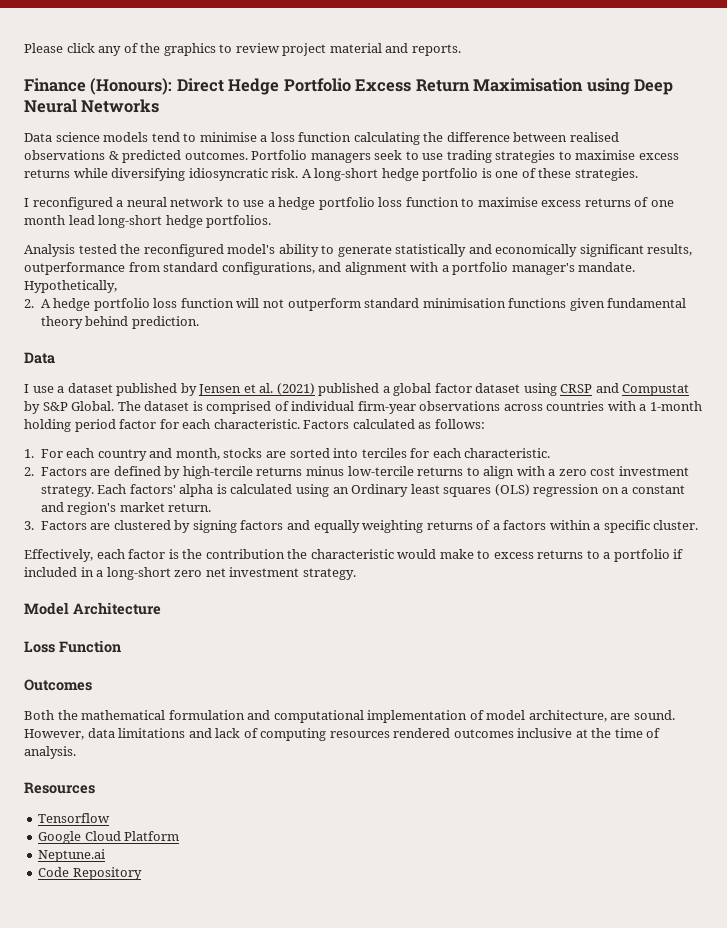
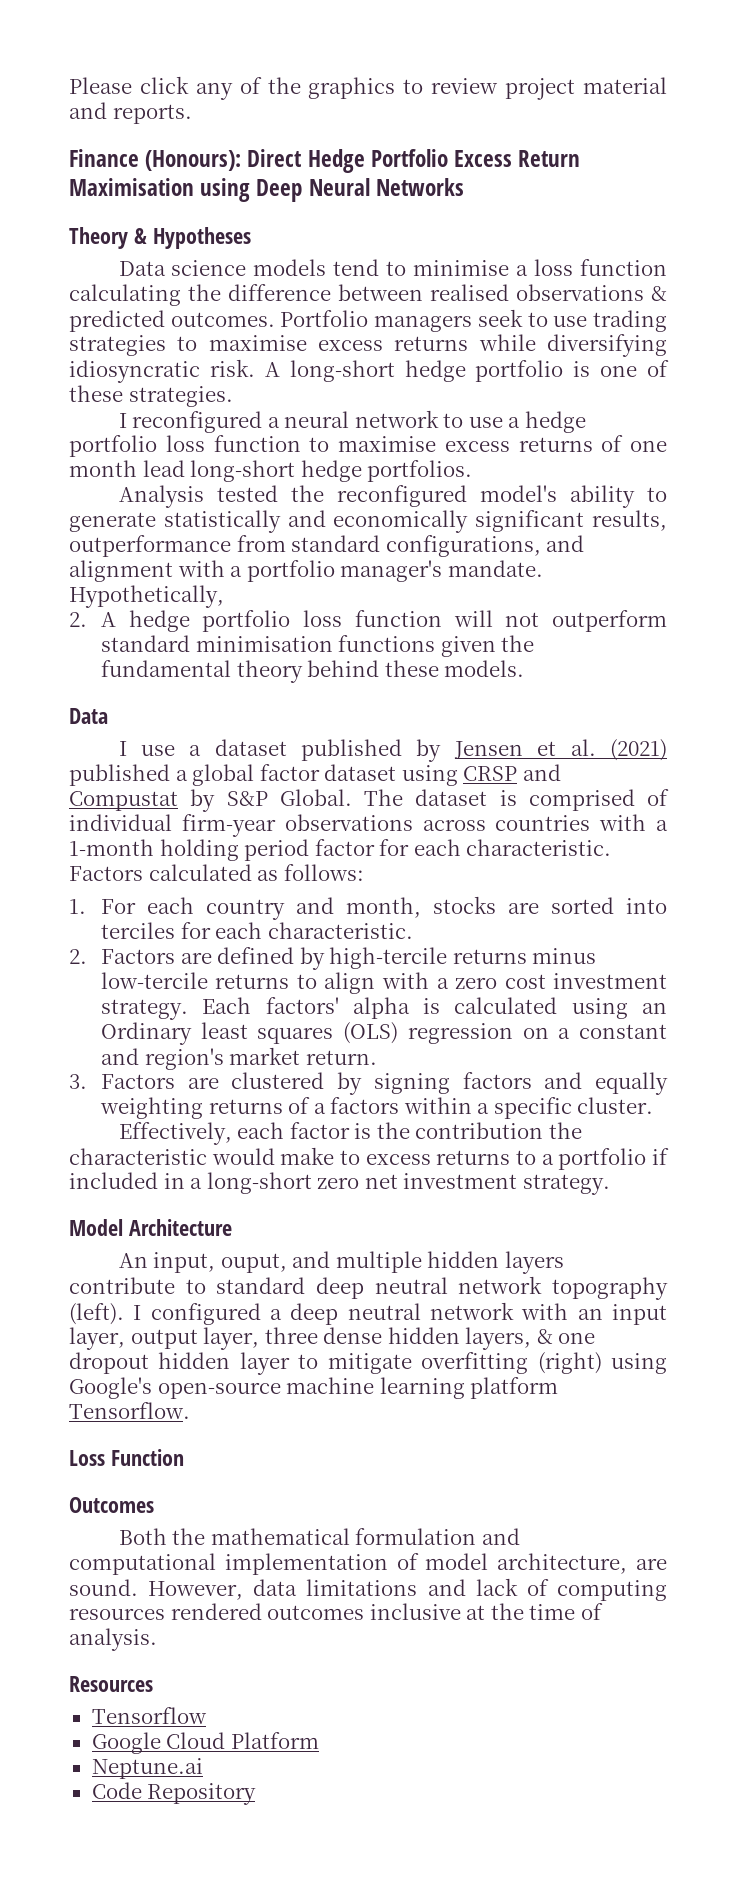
(160, 106) none -> [69,227,251,249] // Theory & Hypotheses
(605, 304) none -> [501,635,535,652] the
[131,316,199,329] prediction. -> [384,660,525,677] these models.
(161, 608) none -> [118,1251,564,1274] [69,1276,668,1300] [69,1302,667,1325] [69,1327,596,1350] [69,1352,668,1375] [69,1377,559,1399] [69,1402,190,1419] // An input, ouput, and multiple hidden layers contribute to standard deep neutral network topography (left). I configured a deep neutral network with an input layer, output layer, three dense hidden layers, & one dropout hidden layer to mitigate overfitting (right) using Google's open-source machine learning platform Tensorflow.

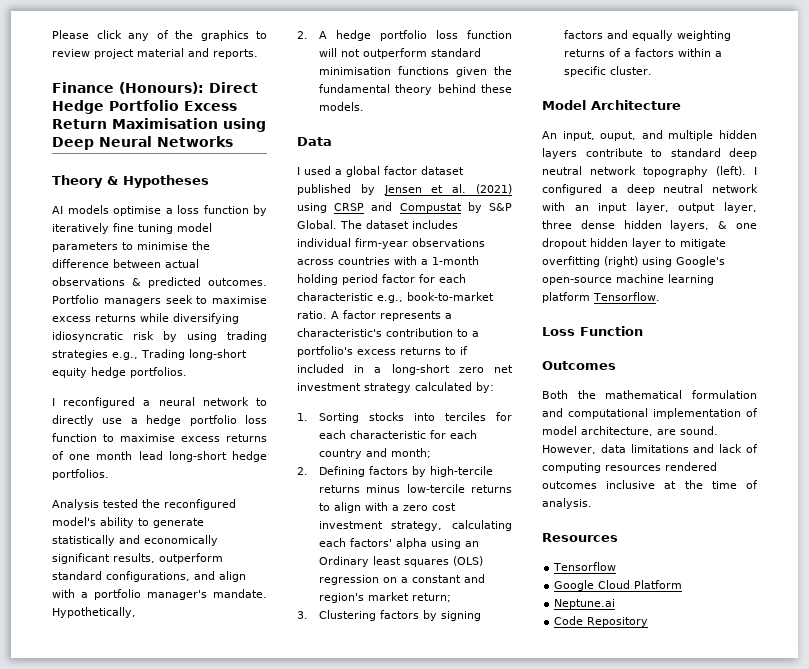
[118,259,667,276] [69,284,181,306] Data science models tend to minimise a loss function calculating -> [52,205,267,216] [52,223,212,234] [52,242,188,252] AI models optimise a loss function by iteratively fine tuning model parameters to minimise
[430,284,509,301] realised -> [165,259,199,268] actual
[553,310,667,332] [69,335,198,356] use trading strategies to -> (208, 300) none
[209,359,669,382] [69,385,233,407] risk. A long-short hedge portfolio is one of these strategies. -> [133,331,267,342] [52,349,247,360] [52,367,187,378] risk by using trading strategies e.g., Trading long-short equity hedge portfolios.
(464, 420) none -> [52,415,94,426] directly
[69,535,286,557] outperformance from -> [159,553,223,564] outperform
[69,560,173,582] alignment -> [219,571,246,582] align
[140,745,202,756] use a -> [304,166,417,177] used a global factor
[69,764,397,786] published a global factor dataset -> (512, 189) none
[499,789,669,811] is comprised of -> [412,220,458,229] includes
[466,839,612,856] [69,864,364,881] [69,896,668,920] [100,922,413,939] [69,947,295,964] characteristic. Factors calculated as follows: // 1. For each country and month, stocks are sorted into terciles for each characteristic. // 2. Factors are defined -> [297,292,494,303] [297,310,452,321] [297,328,479,337] [297,346,468,357] [297,364,513,375] [297,382,494,393] [297,412,512,423] [318,430,477,439] [318,448,431,459] [297,466,408,477] characteristic e.g., book-to-market ratio. A factor represents a characteristic's contribution to a portfolio's excess returns to if included in a long-short zero net investment strategy calculated by: // 1. Sorting stocks into terciles for each characteristic for each country and month; // 2. Defining factors
[100,997,558,1020] strategy. Each factors' alpha is calculated -> [391,520,512,531] [318,538,427,549] strategy, calculating each factors' alpha
[305,1050,377,1065] return. -> [411,593,451,602] return;
[100,1072,325,1089] Factors are clustered -> [318,610,419,621] Clustering factors
[118,1122,582,1145] [69,1147,670,1170] [69,1172,610,1195] // Effectively, each factor is the contribution the characteristic would make to excess returns to a portfolio if included in a long-short zero net investment strategy. -> (652, 70) none

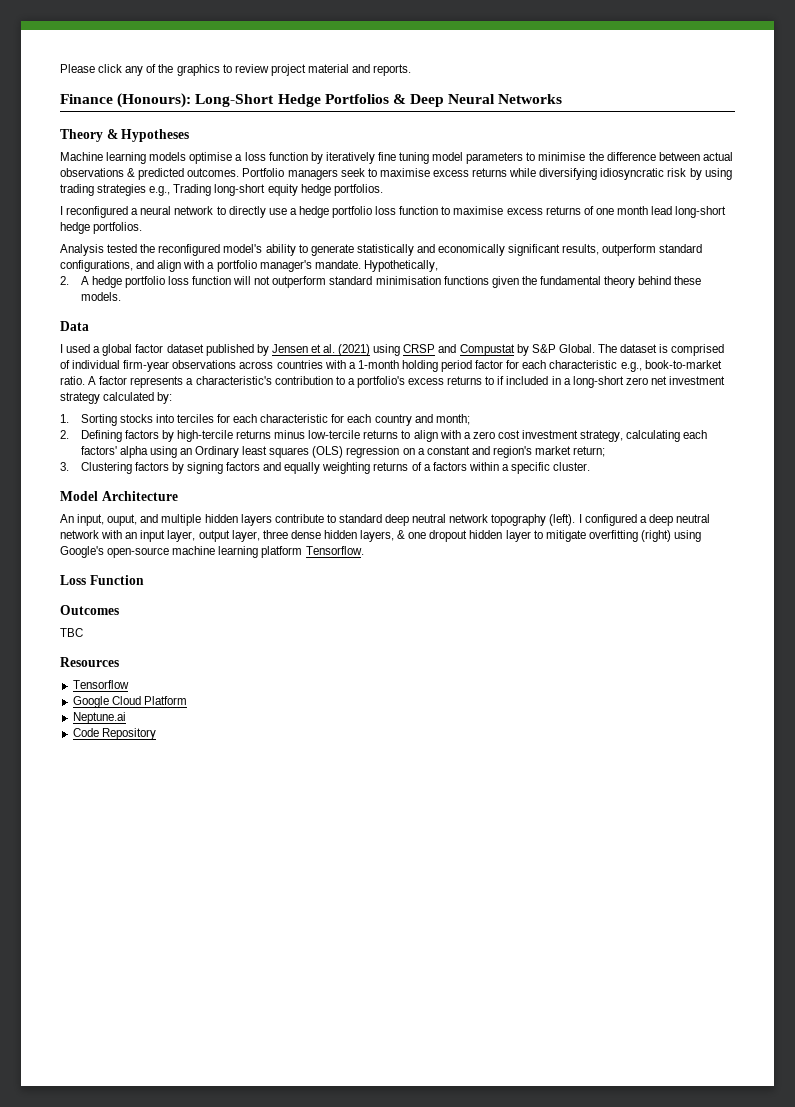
[209,82,258,93] [52,100,237,114] [52,118,266,132] Direct Hedge Portfolio Excess Return Maximisation using -> [195,94,406,107] Long-Short Hedge Portfolios &
[52,206,63,214] AI -> [60,152,147,164] Machine learning
[412,220,458,229] includes -> [659,344,725,356] [60,360,70,369] is comprised of
[542,390,757,399] [542,408,758,419] [542,426,718,436] [542,444,758,454] [542,462,717,473] [542,480,758,489] [542,498,592,509] Both the mathematical formulation and computational implementation of model architecture, are sound. However, data limitations and lack of computing resources rendered outcomes inclusive at the time of analysis. -> [60,628,83,637] TBC

